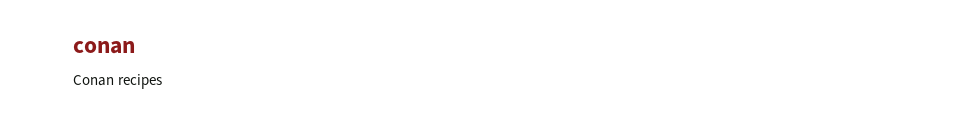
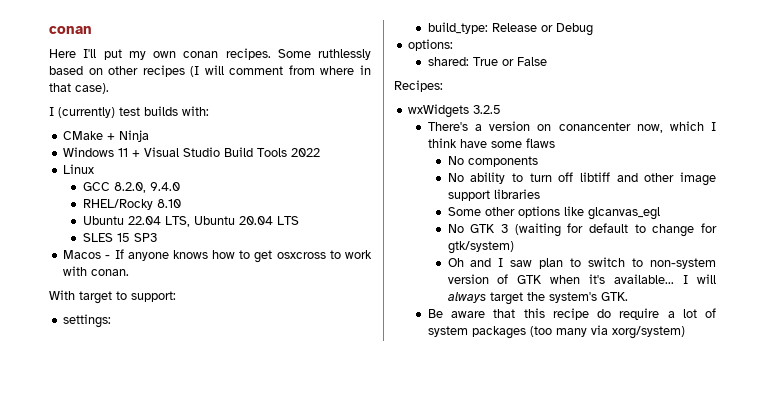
[73,74,163,89] Conan recipes -> [49,48,371,60] [49,65,371,77] [49,83,109,94] [49,106,209,118] [63,130,150,142] [63,147,321,157] [63,164,95,174] [82,182,180,193] [82,199,181,210] [82,216,299,227] [82,233,157,242] [63,249,372,263] [63,266,130,276] [49,290,176,304] [63,314,112,328] [427,22,593,36] [408,39,454,51] [427,57,547,66] [394,80,443,92] [408,104,502,118] [427,121,716,133] [427,138,555,148] [447,156,538,167] [447,172,716,186] [447,189,540,201] [447,206,660,220] [447,223,717,237] [447,241,514,254] [447,257,716,269] [447,274,716,284] [447,292,628,305] [427,308,716,320] [427,325,685,339] Here I'll put my own conan recipes. Some ruthlessly based on other recipes (I will comment from where in that case). // I (currently) test builds with: // CMake + Ninja // Windows 11 + Visual Studio Build Tools 2022 // Linux // GCC 8.2.0, 9.4.0 // RHEL/Rocky 8.10 // Ubuntu 22.04 LTS, Ubuntu 20.04 LTS // SLES 15 SP3 // Macos - If anyone knows how to get osxcross to work with conan. // With target to support: // settings: // build_type: Release or Debug // options: // shared: True or False // Recipes: // wxWidgets 3.2.5 // There's a version on conancenter now, which I think have some flaws // No components // No ability to turn off libtiff and other image support libraries // Some other options like glcanvas_egl // No GTK 3 (waiting for default to change for gtk/system) // Oh and I saw plan to switch to non-system version of GTK when it's available... I will always target the system's GTK. // Be aware that this recipe do require a lot of system packages (too many via xorg/system)

